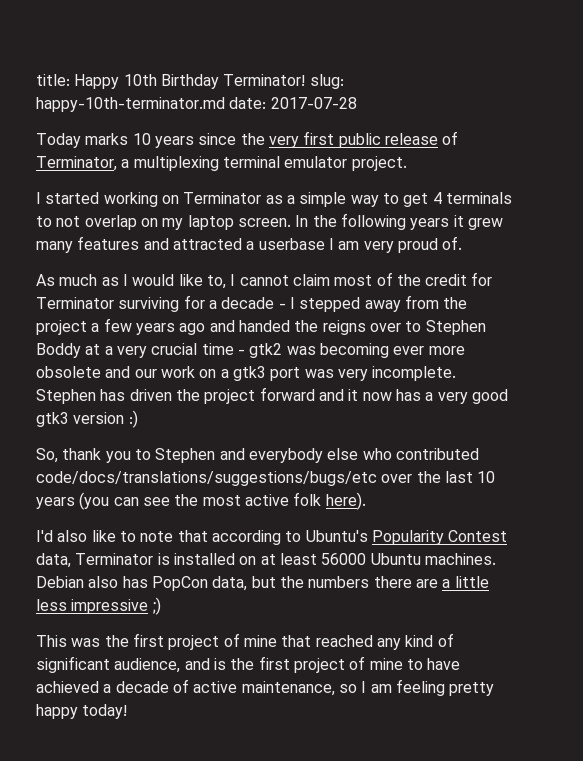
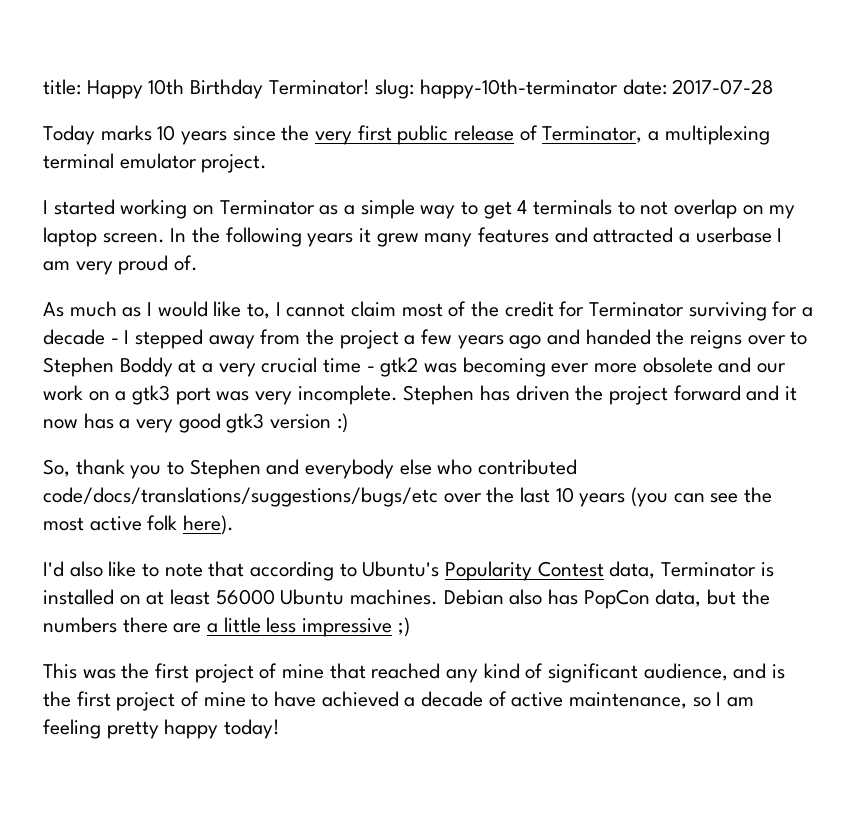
[36,97,225,112] happy-10th-terminator.md -> [420,79,619,99] happy-10th-terminator

